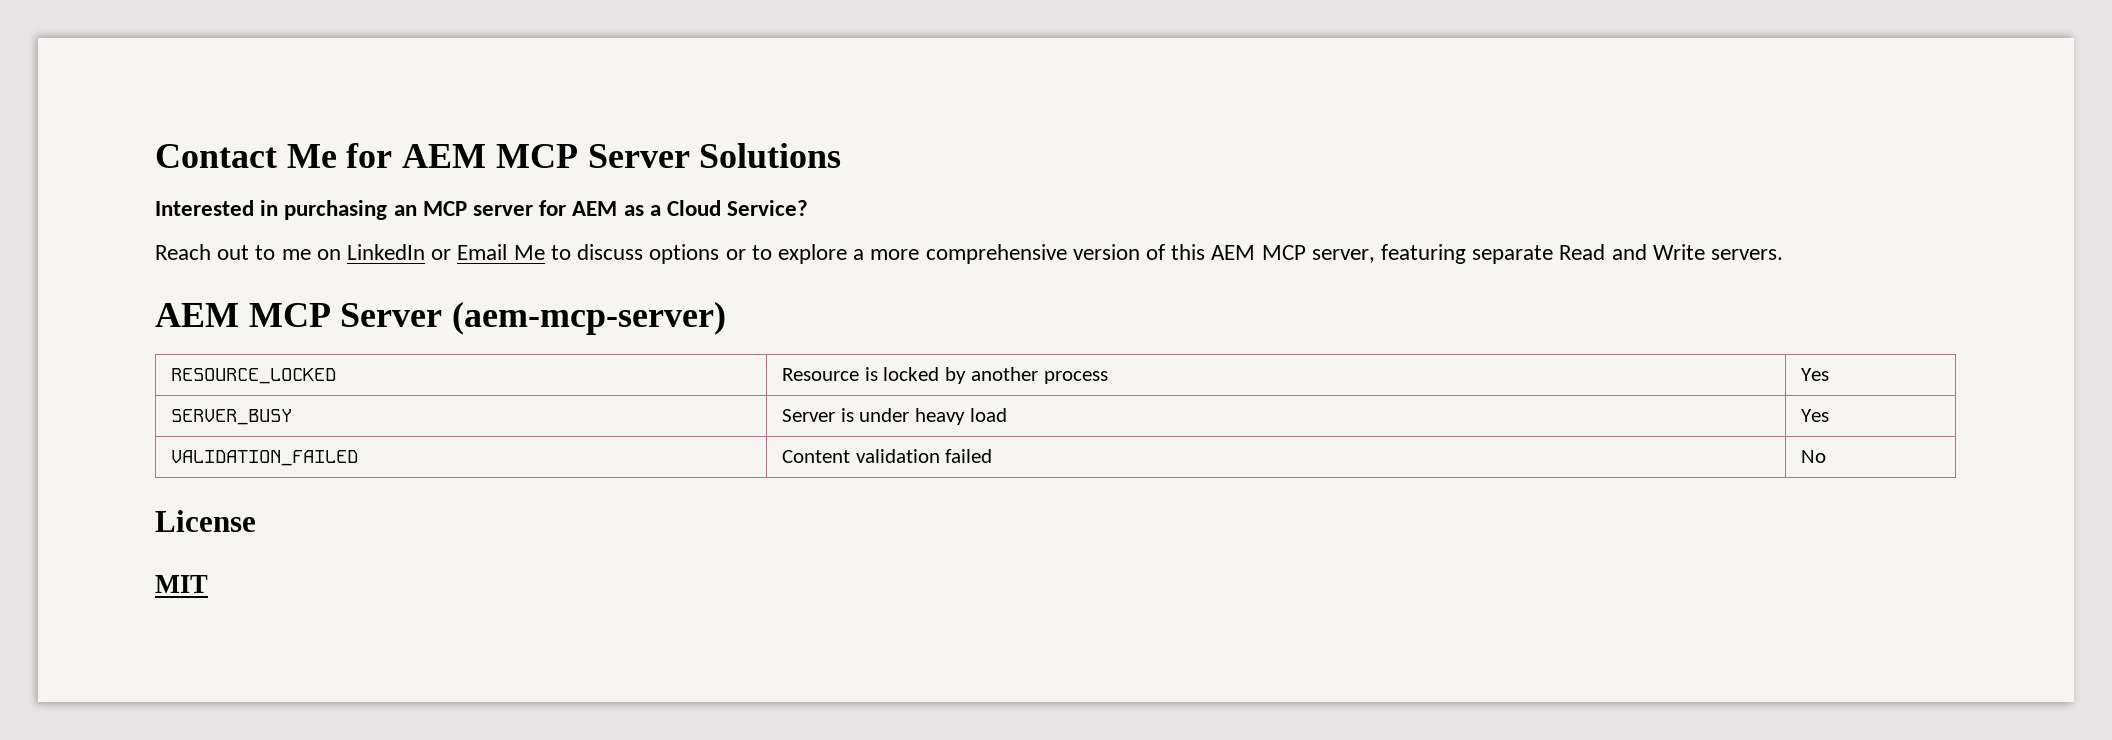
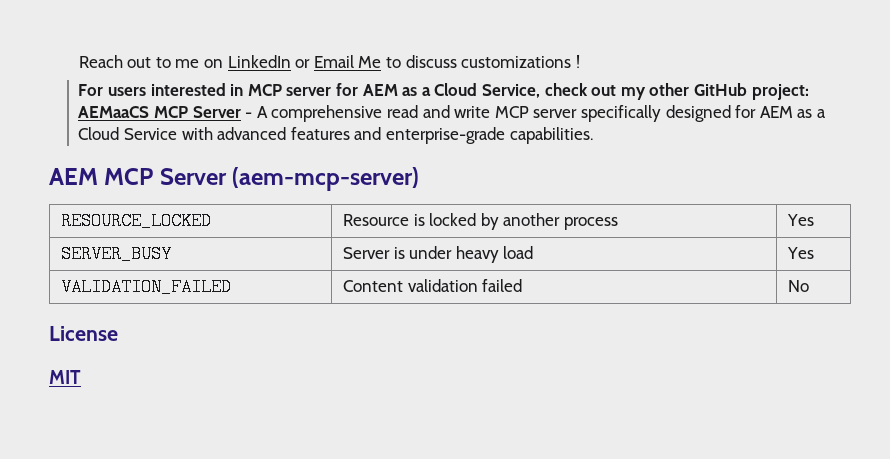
[155,143,842,168] [155,200,809,220] Contact Me for AEM MCP Server Solutions // Interested in purchasing an MCP server for AEM as a Cloud Service? // -> (78, 61) none
[649,244,1784,264] options or to explore a more comprehensive version of this AEM MCP server, featuring separate Read and Write servers. -> [461,55,580,68] [78,83,809,100] [78,105,826,122] [78,127,593,144] customizations ! // For users interested in MCP server for AEM as a Cloud Service, check out my other GitHub project: AEMaaCS MCP Server - A comprehensive read and write MCP server specifically designed for AEM as a Cloud Service with advanced features and enterprise-grade capabilities.

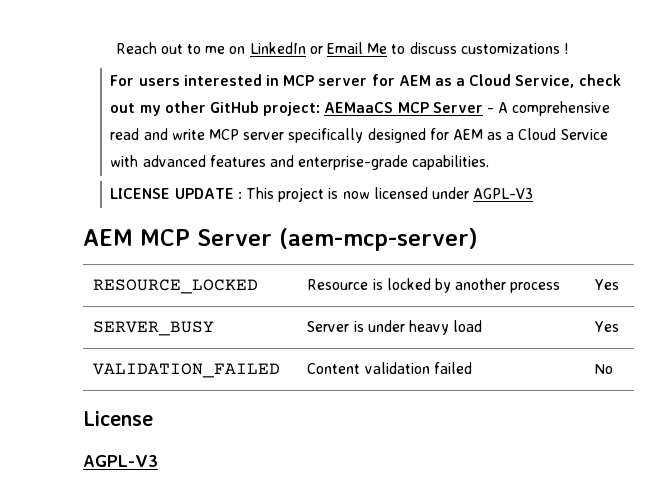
(593, 135) none -> [110,187,534,202] // LICENSE UPDATE : This project is now licensed under AGPL-V3
[49,370,81,384] MIT -> [83,455,158,467] AGPL-V3

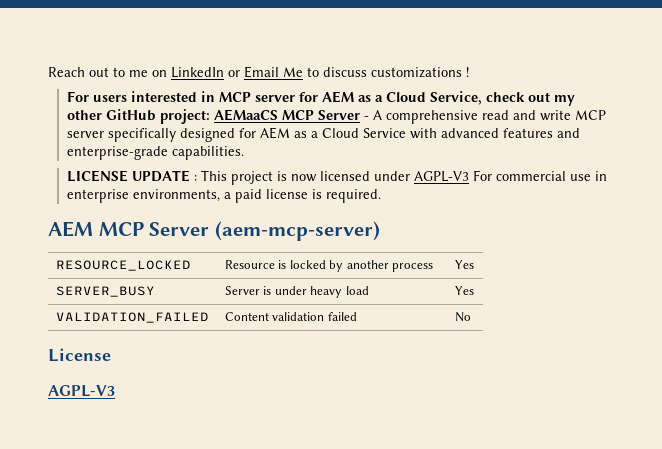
(534, 193) none -> [473,170,608,181] [67,189,382,203] For commercial use in enterprise environments, a paid license is required.

